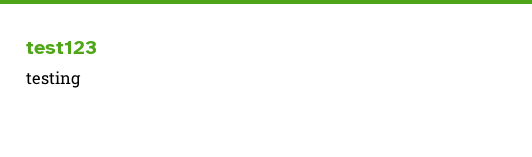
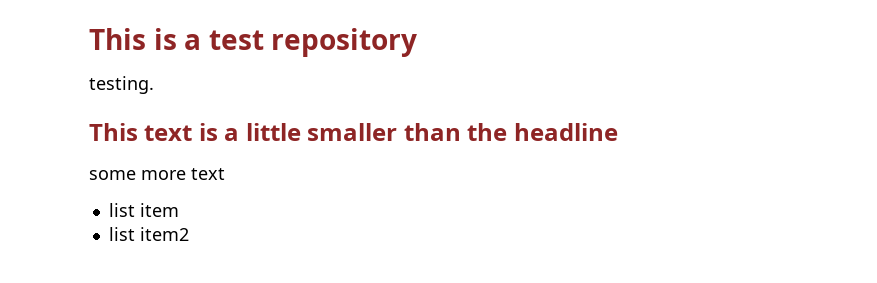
[26,41,97,54] [26,71,81,88] test123 // testing -> [89,28,418,57] [89,76,154,94] [89,123,618,141] [89,168,225,180] [108,203,179,217] [108,227,189,241] This is a test repository // testing. // This text is a little smaller than the headline // some more text // list item // list item2

